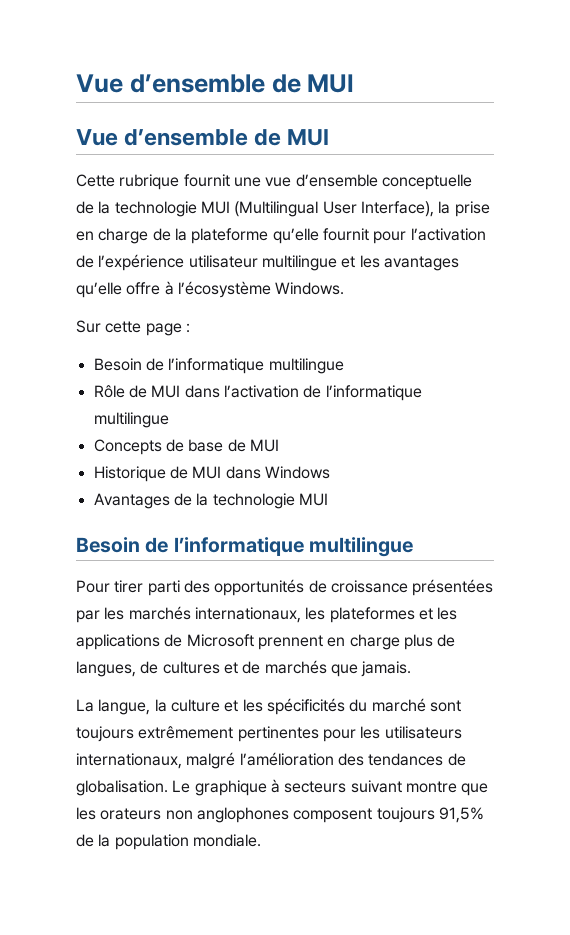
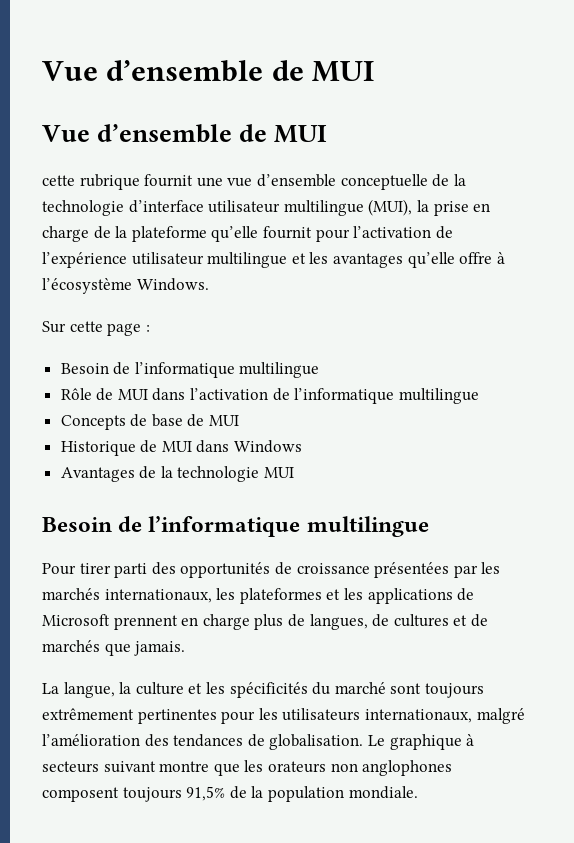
[76,174,115,187] Cette -> [42,175,75,186] cette
[200,201,434,217] MUI (Multilingual User Interface), -> [128,199,413,216] d’interface utilisateur multilingue (MUI),

